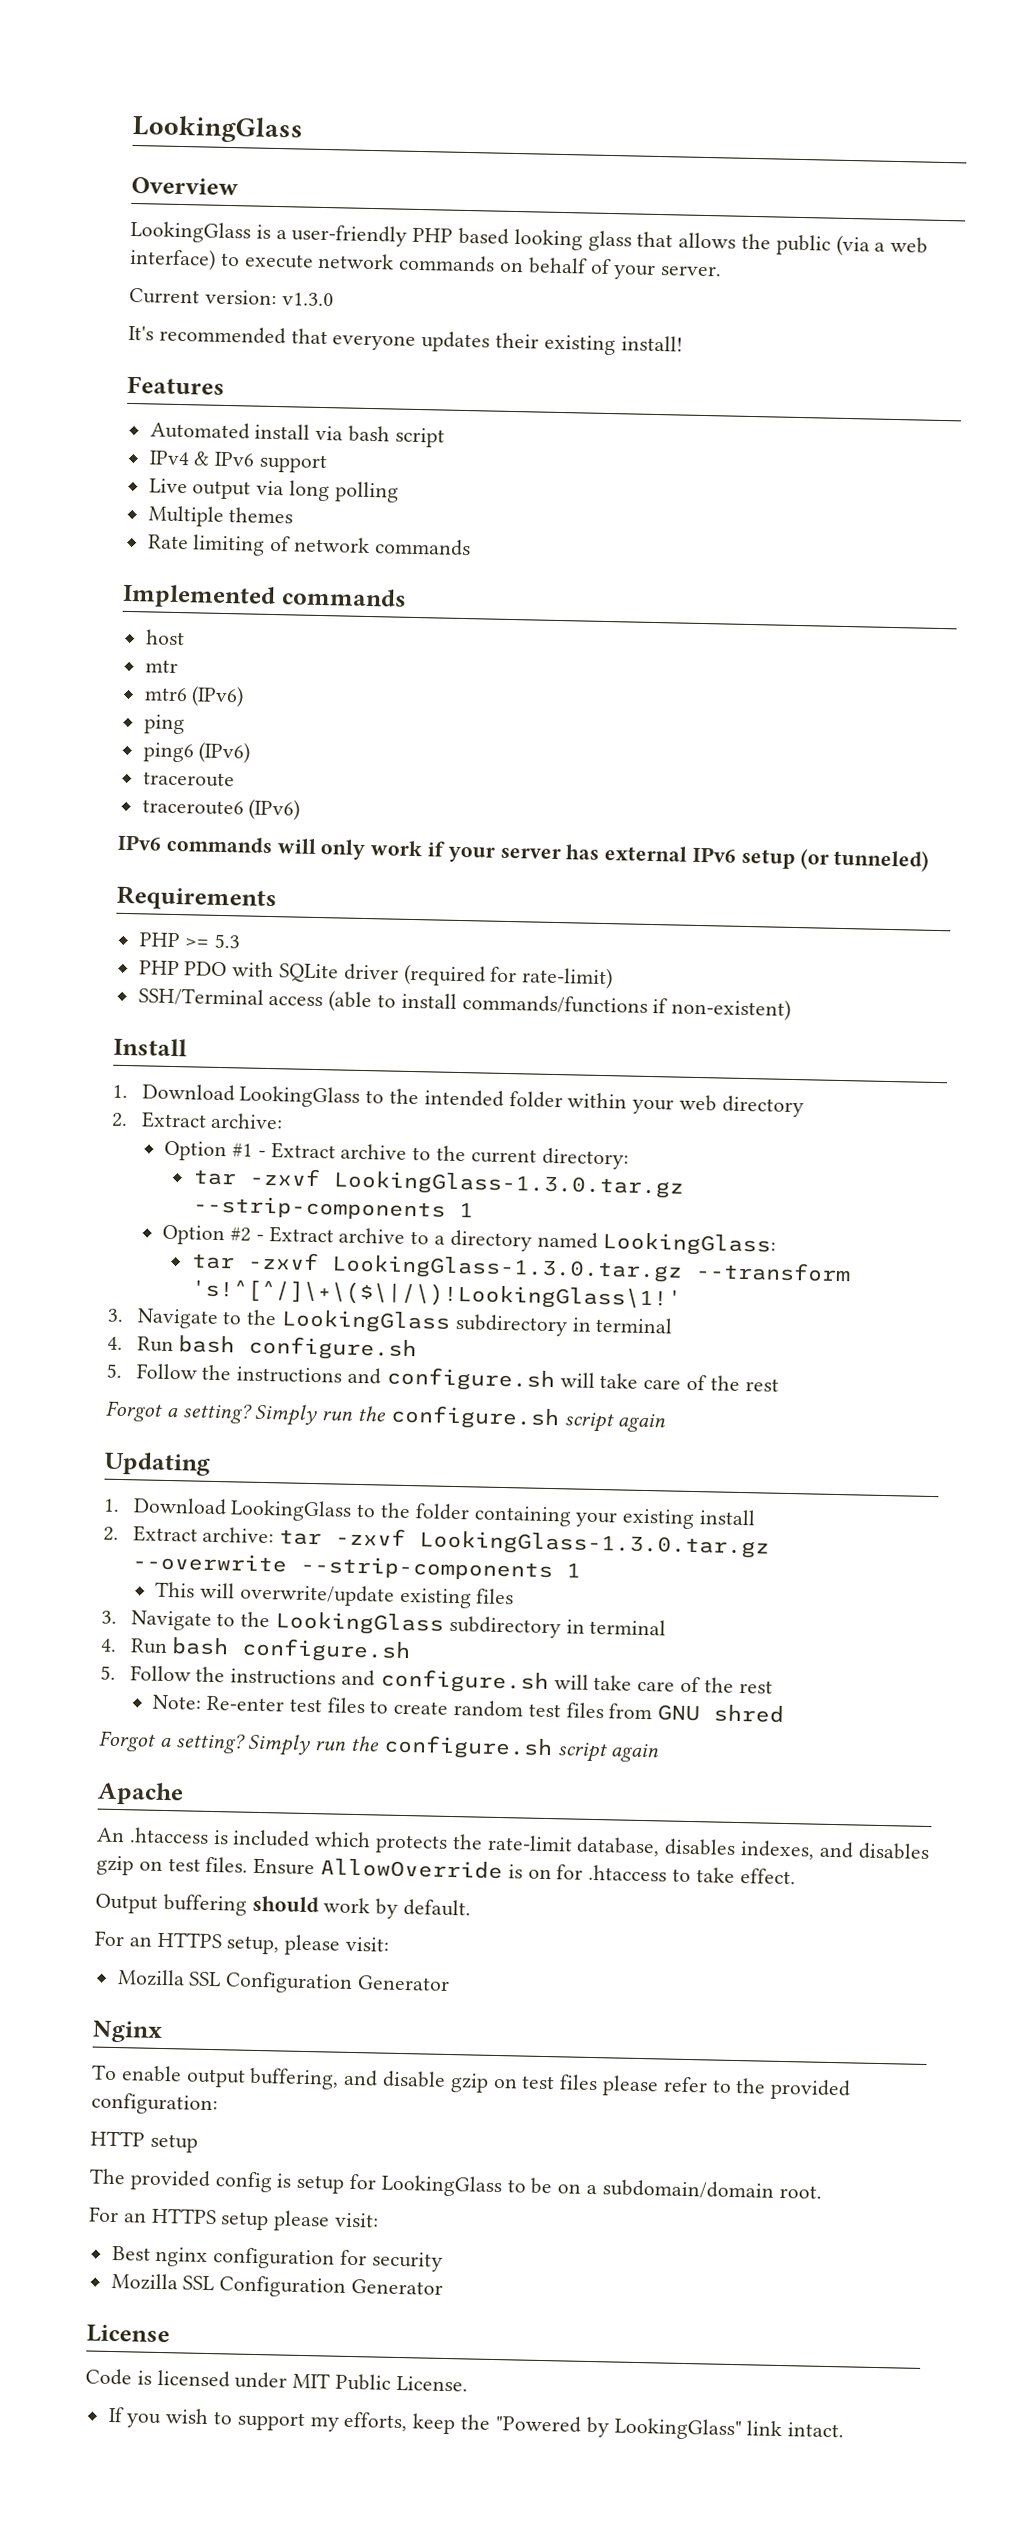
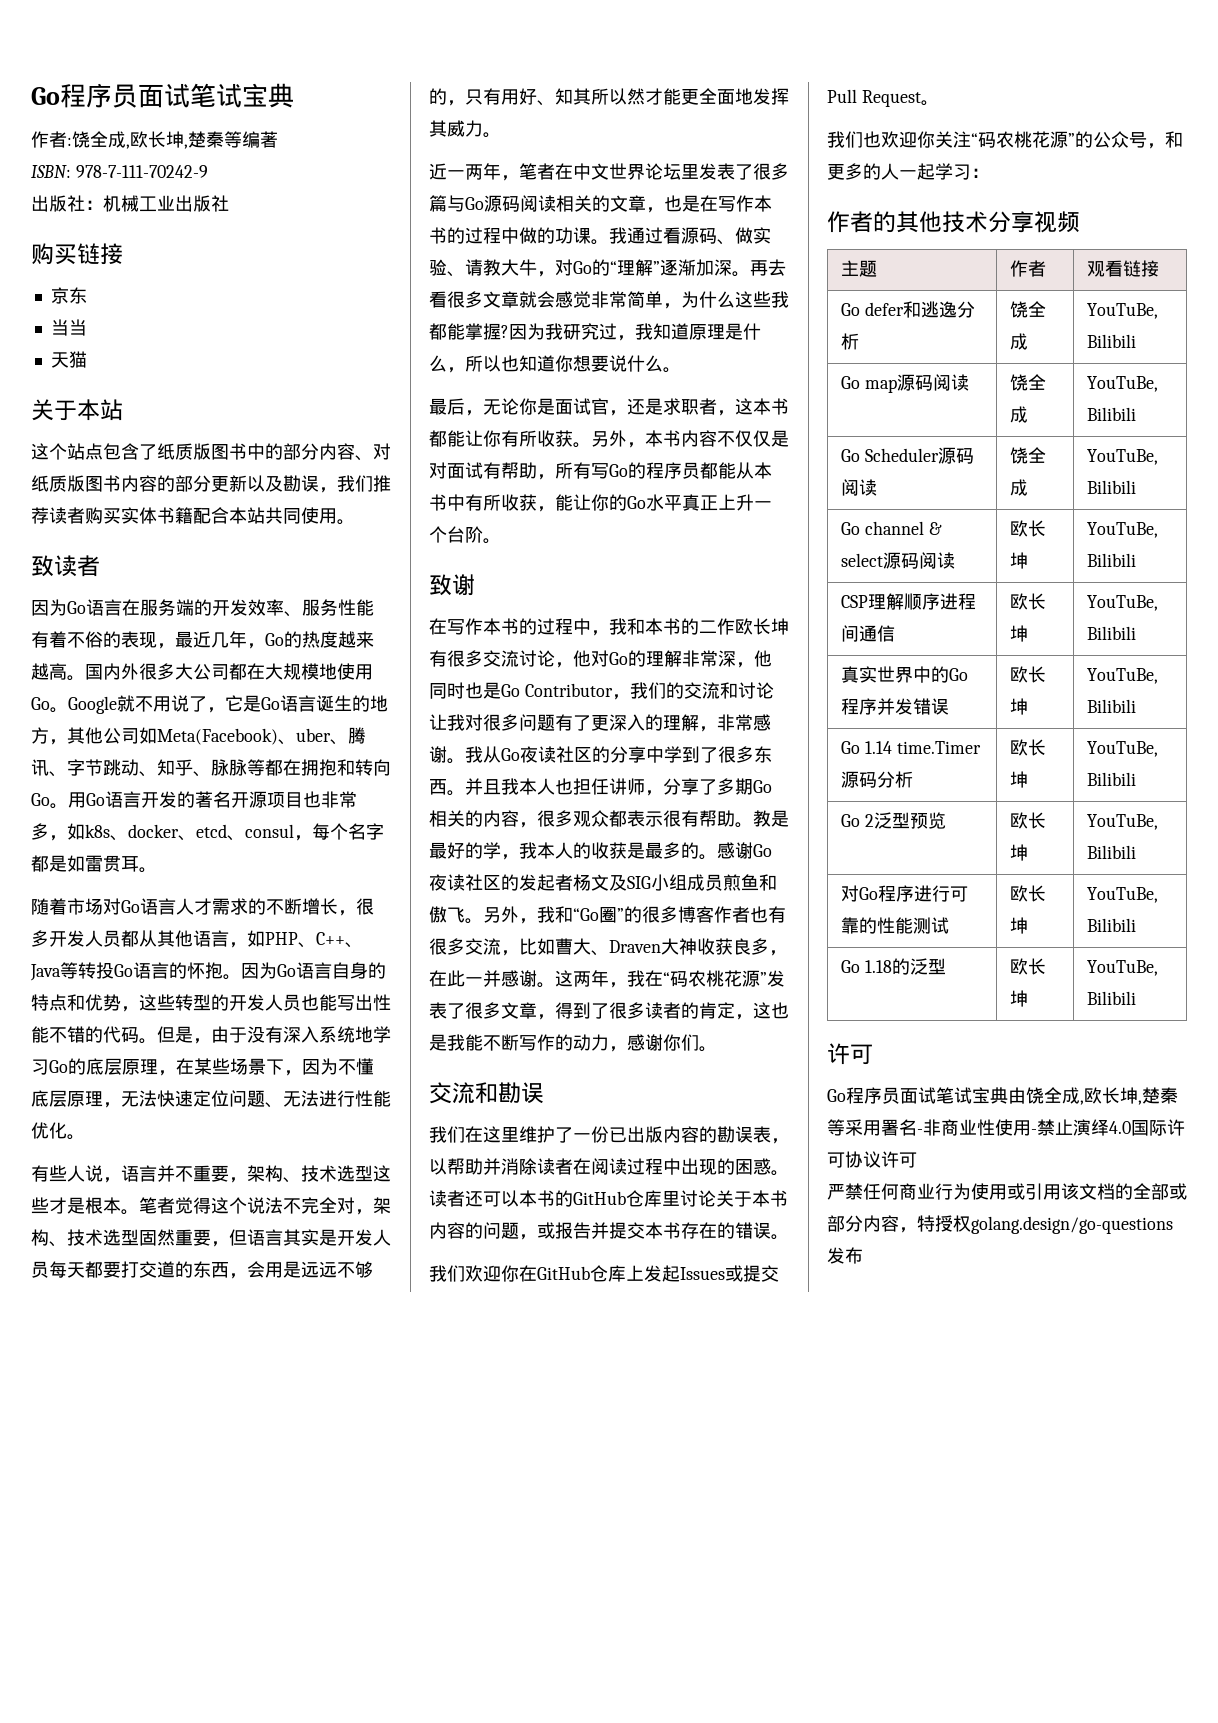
[132,114,304,144] [131,176,239,196] [130,220,929,257] [129,247,723,280] [129,287,334,307] [128,325,683,356] [127,375,225,395] [149,421,445,448] [148,450,329,474] [148,478,399,503] [147,505,294,527] [147,534,471,557] [122,583,407,610] [145,629,185,646] [144,659,178,674] [143,685,245,708] [143,714,185,735] [142,741,252,764] [142,771,235,788] [141,798,301,821] [117,834,930,872] [116,885,277,912] [138,932,241,949] [138,960,614,990] [137,987,792,1021] [113,1037,187,1057] [112,1083,804,1118] [111,1111,284,1130] [164,1140,629,1170] [192,1167,684,1199] [192,1195,474,1221] [162,1224,777,1257] [190,1251,851,1283] [190,1278,682,1311] [107,1308,674,1337] [107,1335,418,1362] [106,1363,779,1393] [105,1400,668,1433] [104,1451,211,1476] [103,1497,757,1530] [103,1525,771,1559] [131,1552,581,1582] [155,1581,515,1609] [101,1610,667,1639] [100,1637,412,1664] [100,1665,773,1695] [152,1694,785,1723] [98,1730,661,1763] [97,1781,184,1806] [96,1827,930,1861] [96,1855,796,1885] [95,1893,472,1919] [94,1930,391,1956] [116,1969,451,1994] [92,2020,163,2043] [91,2064,852,2101] [91,2092,218,2116] [90,2130,198,2153] [89,2168,822,2200] [88,2206,380,2232] [111,2245,443,2272] [110,2272,444,2298] [86,2324,170,2344] [85,2368,468,2392] [107,2406,845,2441] LookingGlass // Overview // LookingGlass is a user-friendly PHP based looking glass that allows the public (via a web interface) to execute network commands on behalf of your server. // Current version: v1.3.0 // It's recommended that everyone updates their existing install! // Features // Automated install via bash script // IPv4 & IPv6 support // Live output via long polling // Multiple themes // Rate limiting of network commands // Implemented commands // host // mtr // mtr6 (IPv6) // ping // ping6 (IPv6) // traceroute // traceroute6 (IPv6) // IPv6 commands will only work if your server has external IPv6 setup (or tunneled) // Requirements // PHP >= 5.3 // PHP PDO with SQLite driver (required for rate-limit) // SSH/Terminal access (able to install commands/functions if non-existent) // Install // 1. Download LookingGlass to the intended folder within your web directory // 2. Extract archive: // Option #1 - Extract archive to the current directory: // tar -zxvf LookingGlass-1.3.0.tar.gz --strip-components 1 // Option #2 - Extract archive to a directory named LookingGlass: // tar -zxvf LookingGlass-1.3.0.tar.gz --transform 's!^[^/]\+\($\|/\)!LookingGlass\1!' // 3. Navigate to the LookingGlass subdirectory in terminal // 4. Run bash configure.sh // 5. Follow the instructions and configure.sh will take care of the rest // Forgot a setting? Simply run the configure.sh script again // Updating // 1. Download LookingGlass to the folder containing your existing install // 2. Extract archive: tar -zxvf LookingGlass-1.3.0.tar.gz --overwrite --strip-components 1 // This will overwrite/update existing files // 3. Navigate to the LookingGlass subdirectory in terminal // 4. Run bash configure.sh // 5. Follow the instructions and configure.sh will take care of the rest // Note: Re-enter test files to create random test files from GNU shred // Forgot a setting? Simply run the configure.sh script again // Apache // An .htaccess is included which protects the rate-limit database, disables indexes, and disables gzip on test files. Ensure AllowOverride is on for .htaccess to take effect. // Output buffering should work by default. // For an HTTPS setup, please visit: // Mozilla SSL Configuration Generator // Nginx // To enable output buffering, and disable gzip on test files please refer to the provided configuration: // HTTP setup // The provided config is setup for LookingGlass to be on a subdomain/domain root. // For an HTTPS setup please visit: // Best nginx configuration for security // Mozilla SSL Configuration Generator // License // Code is licensed under MIT Public License. // If you wish to support my efforts, keep the "Powered by LookingGlass" link intact. -> [31,83,294,108] [31,131,278,149] [31,165,208,178] [31,195,229,212] [31,243,123,265] [50,287,87,304] [50,319,87,336] [50,351,87,368] [31,399,123,421] [31,443,391,461] [31,475,391,493] [31,507,355,525] [31,555,100,577] [31,599,374,617] [31,631,374,649] [31,663,373,681] [31,695,388,714] [31,727,366,745] [31,759,391,777] [31,791,357,809] [31,823,384,841] [31,855,157,873] [31,898,374,916] [31,930,363,948] [30,962,386,981] [31,994,391,1012] [31,1026,391,1044] [31,1058,374,1076] [31,1090,391,1108] [31,1122,85,1140] [31,1165,391,1183] [31,1197,391,1215] [31,1229,391,1247] [31,1261,373,1279] [429,88,789,106] [429,120,501,138] [429,163,789,181] [429,195,772,213] [429,227,771,245] [429,259,786,277] [429,291,789,309] [429,323,761,341] [429,355,681,373] [429,398,789,416] [429,430,789,448] [429,462,772,480] [429,494,772,512] [429,526,501,544] [429,574,475,596] [429,618,789,636] [429,650,772,668] [429,682,774,700] [429,714,771,732] [429,746,772,764] [429,778,772,796] [429,810,789,828] [429,842,772,860] [429,874,777,891] [429,906,786,924] [429,938,787,956] [429,970,785,988] [429,1002,789,1020] [429,1034,717,1052] [429,1082,544,1104] [429,1126,789,1144] [429,1158,789,1176] [429,1190,788,1207] [429,1222,789,1240] [429,1265,779,1282] [827,89,939,107] [827,131,1183,149] [827,163,989,180] [827,211,1080,233] [840,260,877,277] [1009,260,1046,277] [1086,260,1159,277] [840,301,975,318] [840,333,859,350] [1009,301,1046,318] [1009,333,1028,350] [1086,303,1158,319] [1086,334,1136,348] [840,374,969,393] [1009,374,1046,391] [1009,406,1028,423] [1086,376,1158,392] [1086,407,1136,421] [840,447,974,464] [840,479,877,496] [1009,447,1046,464] [1009,479,1028,496] [1086,449,1158,465] [1086,480,1136,494] [840,521,942,535] [840,552,955,569] [1009,520,1046,537] [1009,552,1028,569] [1086,522,1158,538] [1086,553,1136,567] [840,593,976,610] [840,625,895,642] [1009,593,1046,610] [1009,625,1028,642] [1086,595,1158,611] [1086,626,1136,640] [840,666,968,683] [840,698,949,715] [1009,666,1046,683] [1009,698,1028,715] [1086,668,1158,684] [1086,699,1136,713] [840,741,981,754] [840,771,913,788] [1009,739,1046,756] [1009,771,1028,788] [1086,741,1158,757] [1086,772,1136,786] [840,812,946,829] [1009,812,1046,829] [1009,844,1028,861] [1086,814,1158,830] [1086,845,1136,859] [840,885,968,902] [840,917,949,934] [1009,885,1046,902] [1009,917,1028,934] [1086,887,1158,903] [1086,918,1136,932] [840,958,946,975] [1009,958,1046,975] [1009,990,1028,1007] [1086,960,1158,976] [1086,991,1136,1005] [827,1043,873,1065] [827,1087,1178,1105] [827,1119,1185,1136] [827,1151,917,1168] [827,1183,1187,1200] [827,1215,1173,1234] [827,1247,863,1264] Go程序员面试笔试宝典 // 作者:饶全成,欧长坤,楚秦等编著 // ISBN: 978-7-111-70242-9 // 出版社：机械工业出版社 // 购买链接 // 京东 // 当当 // 天猫 // 关于本站 // 这个站点包含了纸质版图书中的部分内容、对纸质版图书内容的部分更新以及勘误，我们推荐读者购买实体书籍配合本站共同使用。 // 致读者 // 因为Go语言在服务端的开发效率、服务性能有着不俗的表现，最近几年，Go的热度越来越高。国内外很多大公司都在大规模地使用Go。Google就不用说了，它是Go语言诞生的地方，其他公司如Meta(Facebook)、uber、腾讯、字节跳动、知乎、脉脉等都在拥抱和转向Go。用Go语言开发的著名开源项目也非常多，如k8s、docker、etcd、consul，每个名字都是如雷贯耳。 // 随着市场对Go语言人才需求的不断增长，很多开发人员都从其他语言，如PHP、C++、Java等转投Go语言的怀抱。因为Go语言自身的特点和优势，这些转型的开发人员也能写出性能不错的代码。但是，由于没有深入系统地学习Go的底层原理，在某些场景下，因为不懂底层原理，无法快速定位问题、无法进行性能优化。 // 有些人说，语言并不重要，架构、技术选型这些才是根本。笔者觉得这个说法不完全对，架构、技术选型固然重要，但语言其实是开发人员每天都要打交道的东西，会用是远远不够的，只有用好、知其所以然才能更全面地发挥其威力。 // 近一两年，笔者在中文世界论坛里发表了很多篇与Go源码阅读相关的文章，也是在写作本书的过程中做的功课。我通过看源码、做实验、请教大牛，对Go的“理解”逐渐加深。再去看很多文章就会感觉非常简单，为什么这些我都能掌握?因为我研究过，我知道原理是什么，所以也知道你想要说什么。 // 最后，无论你是面试官，还是求职者，这本书都能让你有所收获。另外，本书内容不仅仅是对面试有帮助，所有写Go的程序员都能从本书中有所收获，能让你的Go水平真正上升一个台阶。 // 致谢 // 在写作本书的过程中，我和本书的二作欧长坤有很多交流讨论，他对Go的理解非常深，他同时也是Go Contributor，我们的交流和讨论让我对很多问题有了更深入的理解，非常感谢。我从Go夜读社区的分享中学到了很多东西。并且我本人也担任讲师，分享了多期Go相关的内容，很多观众都表示很有帮助。教是最好的学，我本人的收获是最多的。感谢Go夜读社区的发起者杨文及SIG小组成员煎鱼和傲飞。另外，我和“Go圈”的很多博客作者也有很多交流，比如曹大、Draven大神收获良多，在此一并感谢。这两年，我在“码农桃花源”发表了很多文章，得到了很多读者的肯定，这也是我能不断写作的动力，感谢你们。 // 交流和勘误 // 我们在这里维护了一份已出版内容的勘误表，以帮助并消除读者在阅读过程中出现的困惑。读者还可以本书的GitHub仓库里讨论关于本书内容的问题，或报告并提交本书存在的错误。 // 我们欢迎你在GitHub仓库上发起Issues或提交Pull Request。 // 我们也欢迎你关注“码农桃花源”的公众号，和更多的人一起学习： // 作者的其他技术分享视频 // 主题 | 作者 | 观看链接 // Go defer和逃逸分析 | 饶全成 | YouTuBe, Bilibili // Go map源码阅读 | 饶全成 | YouTuBe, Bilibili // Go Scheduler源码阅读 | 饶全成 | YouTuBe, Bilibili // Go channel & select源码阅读 | 欧长坤 | YouTuBe, Bilibili // CSP理解顺序进程间通信 | 欧长坤 | YouTuBe, Bilibili // 真实世界中的Go程序并发错误 | 欧长坤 | YouTuBe, Bilibili // Go 1.14 time.Timer源码分析 | 欧长坤 | YouTuBe, Bilibili // Go 2泛型预览 | 欧长坤 | YouTuBe, Bilibili // 对Go程序进行可靠的性能测试 | 欧长坤 | YouTuBe, Bilibili // Go 1.18的泛型 | 欧长坤 | YouTuBe, Bilibili // 许可 // Go程序员面试笔试宝典由饶全成,欧长坤,楚秦等采用署名-非商业性使用-禁止演绎4.0国际许可协议许可 // 严禁任何商业行为使用或引用该文档的全部或部分内容，特授权golang.design/go-questions发布

